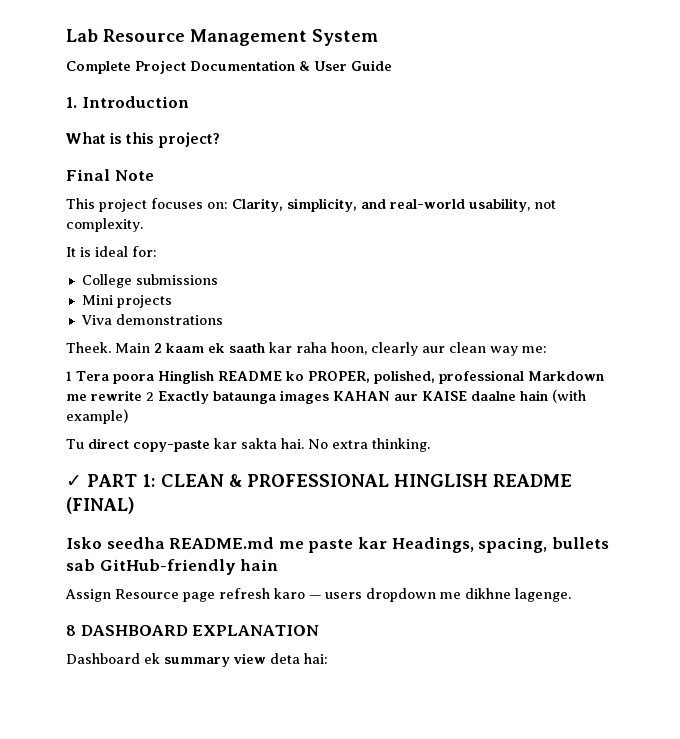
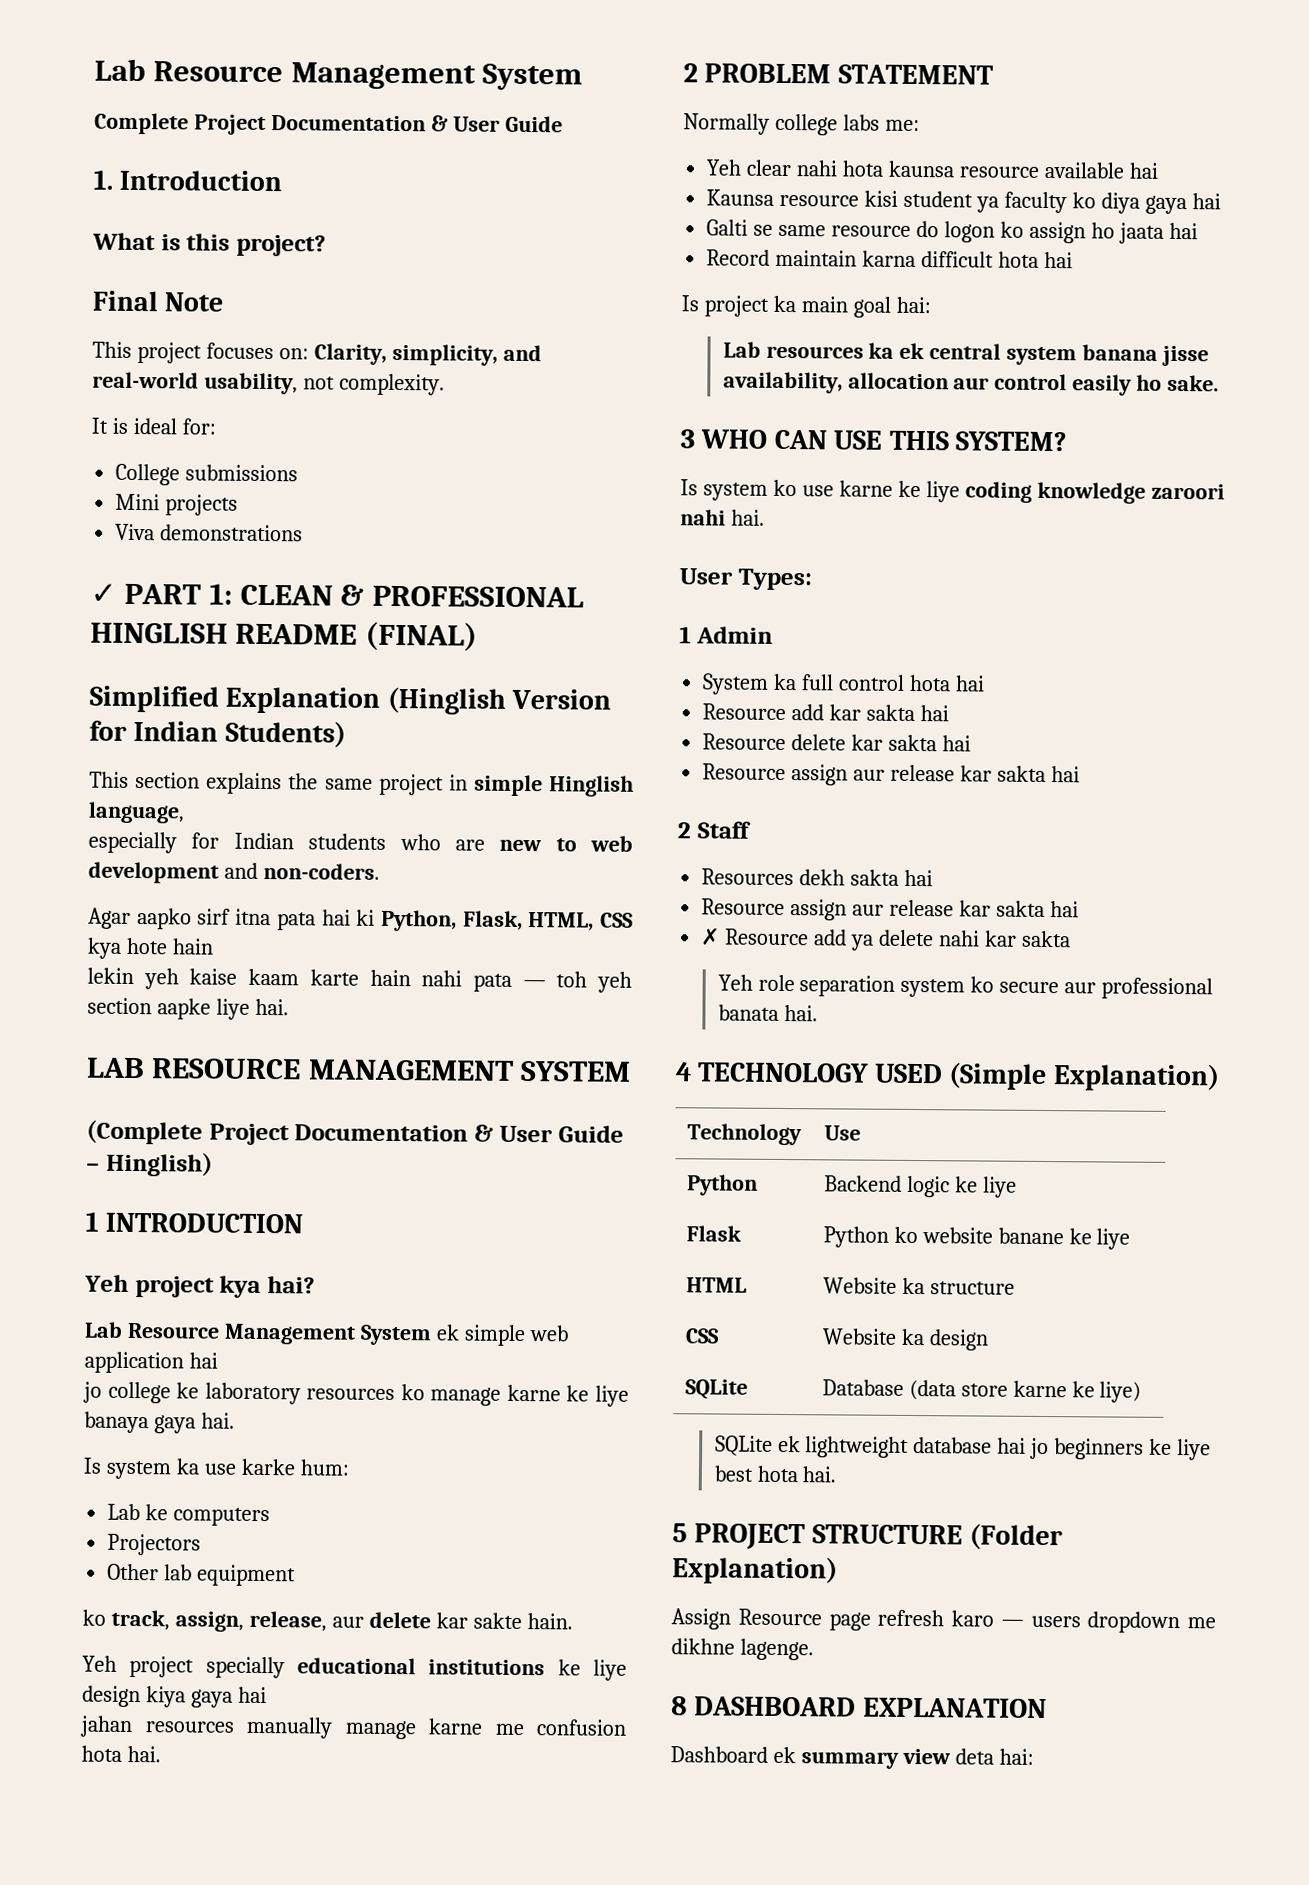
[66,342,547,356] [66,370,604,384] [66,389,586,404] [66,409,128,424] [66,438,430,452] // Theek. Main 2 kaam ek saath kar raha hoon, clearly aur clean way me: // 1 Tera poora Hinglish README ko PROPER, polished, professional Markdown me rewrite 2 Exactly bataunga images KAHAN aur KAISE daalne hain (with example) // Tu direct copy-paste kar sakta hai. No extra thinking. -> (304, 533) none
[66,537,609,553] [66,559,279,575] Isko seedha README.md me paste kar Headings, spacing, bullets sab GitHub-friendly hain -> [89,685,612,715] [89,720,346,748] [89,771,634,797] [88,801,185,824] [88,831,633,854] [88,861,380,884] [88,907,634,932] [87,937,214,959] [87,967,632,993] [87,997,289,1020] [86,1057,632,1082] [86,1119,625,1146] [86,1151,213,1177] [85,1211,304,1234] [84,1274,315,1298] [84,1321,569,1347] [84,1351,218,1374] [83,1381,629,1407] [84,1411,235,1434] [83,1457,350,1480] [107,1503,271,1527] [107,1533,202,1556] [107,1563,297,1587] [82,1609,573,1632] [82,1655,627,1681] [82,1685,267,1708] [80,1715,627,1740] [81,1745,161,1763] [683,63,994,85] [683,113,920,136] [706,159,1159,179] [706,189,1221,215] [706,219,1198,244] [706,249,1073,269] [681,295,931,318] [722,341,1210,367] [722,371,1220,396] [680,429,1068,452] [680,479,1225,504] [680,509,765,526] [679,568,812,591] [679,626,773,644] [702,673,985,695] [702,703,949,722] [702,733,971,752] [702,763,1080,786] [677,821,751,839] [701,868,934,887] [701,898,1079,921] [700,927,1071,951] [717,974,1214,1000] [717,1004,818,1022] [675,1062,1220,1092] [686,1123,802,1146] [823,1125,861,1141] [686,1174,758,1196] [823,1175,1017,1198] [685,1225,742,1242] [822,1226,1131,1250] [685,1277,747,1293] [822,1277,1015,1295] [684,1328,720,1344] [821,1328,989,1351] [684,1379,748,1400] [821,1379,1142,1403] [714,1435,1212,1461] [713,1465,837,1483] [672,1523,1064,1551] [672,1556,838,1585] Simplified Explanation (Hinglish Version for Indian Students) // This section explains the same project in simple Hinglish language, // especially for Indian students who are new to web development and non-coders. // Agar aapko sirf itna pata hai ki Python, Flask, HTML, CSS kya hote hain // lekin yeh kaise kaam karte hain nahi pata — toh yeh section aapke liye hai. // LAB RESOURCE MANAGEMENT SYSTEM // (Complete Project Documentation & User Guide – Hinglish) // 1 INTRODUCTION // Yeh project kya hai? // Lab Resource Management System ek simple web application hai // jo college ke laboratory resources ko manage karne ke liye banaya gaya hai. // Is system ka use karke hum: // Lab ke computers // Projectors // Other lab equipment // ko track, assign, release, aur delete kar sakte hain. // Yeh project specially educational institutions ke liye design kiya gaya hai // jahan resources manually manage karne me confusion hota hai. // 2 PROBLEM STATEMENT // Normally college labs me: // Yeh clear nahi hota kaunsa resource available hai // Kaunsa resource kisi student ya faculty ko diya gaya hai // Galti se same resource do logon ko assign ho jaata hai // Record maintain karna difficult hota hai // Is project ka main goal hai: // Lab resources ka ek central system banana jisse availability, allocation aur control easily ho sake. // 3 WHO CAN USE THIS SYSTEM? // Is system ko use karne ke liye coding knowledge zaroori nahi hai. // User Types: // 1 Admin // System ka full control hota hai // Resource add kar sakta hai // Resource delete kar sakta hai // Resource assign aur release kar sakta hai // 2 Staff // Resources dekh sakta hai // Resource assign aur release kar sakta hai // ✗ Resource add ya delete nahi kar sakta // Yeh role separation system ko secure aur professional banata hai. // 4 TECHNOLOGY USED (Simple Explanation) // Technology | Use // Python | Backend logic ke liye // Flask | Python ko website banane ke liye // HTML | Website ka structure // CSS | Website ka design // SQLite | Database (data store karne ke liye) // SQLite ek lightweight database hai jo beginners ke liye best hota hai. // 5 PROJECT STRUCTURE (Folder Explanation)

